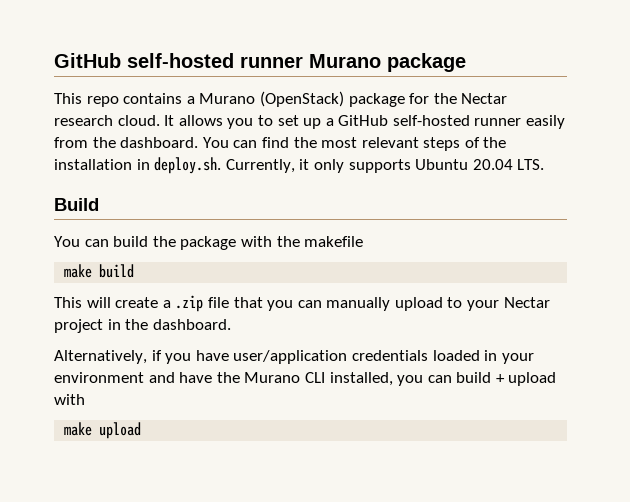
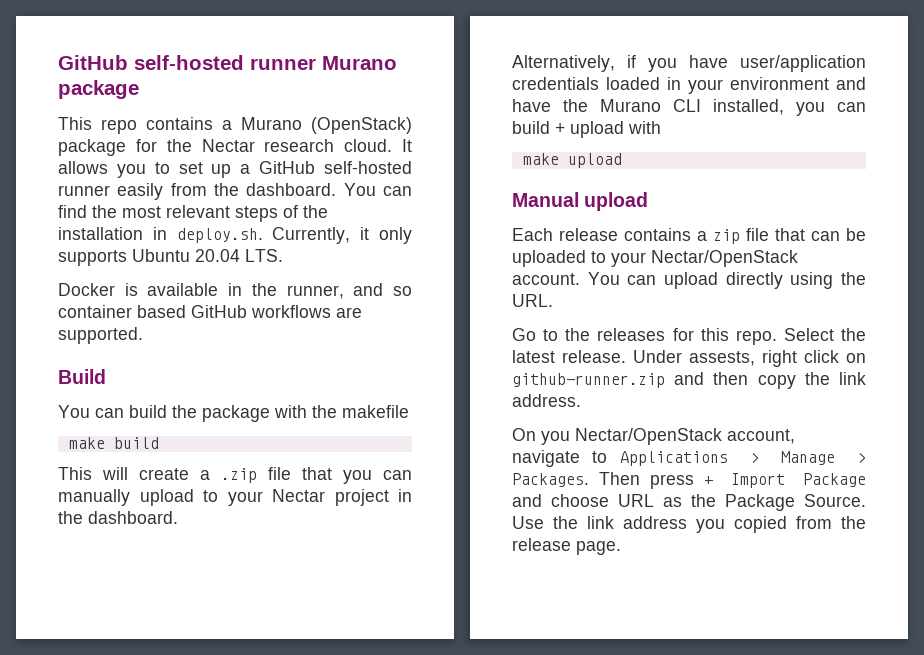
(545, 164) none -> [58,283,413,299] [58,305,362,318] [58,327,143,344] // Docker is available in the runner, and so container based GitHub workflows are supported.
(142, 430) none -> [512,192,649,211] [512,228,866,244] [512,250,798,267] [512,272,866,289] [512,294,553,307] [512,328,866,345] [512,350,866,367] [512,372,866,389] [512,394,581,407] [512,428,795,445] [512,450,866,467] [512,472,866,489] [512,494,866,511] [512,516,866,533] [512,538,621,555] // Manual upload // Each release contains a zip file that can be uploaded to your Nectar/OpenStack account. You can upload directly using the URL. // Go to the releases for this repo. Select the latest release. Under assests, right click on github-runner.zip and then copy the link address. // On you Nectar/OpenStack account, navigate to Applications > Manage > Packages. Then press + Import Package and choose URL as the Package Source. Use the link address you copied from the release page.

